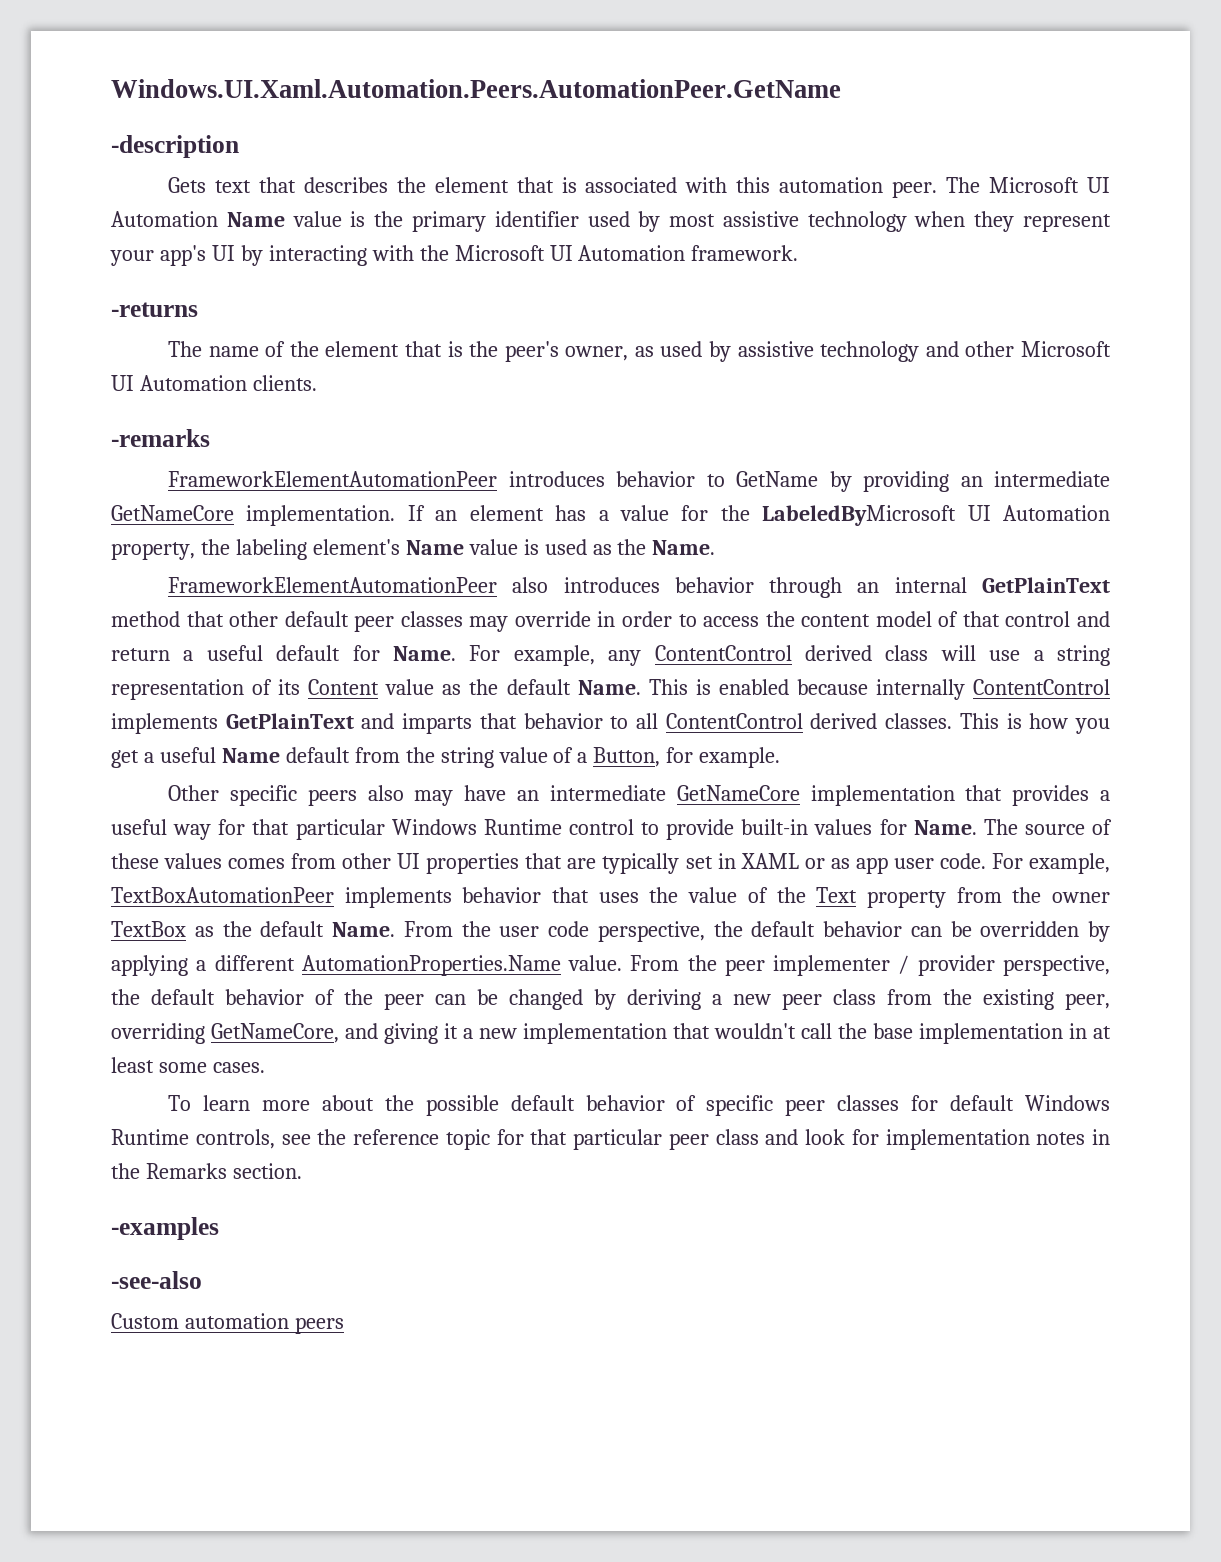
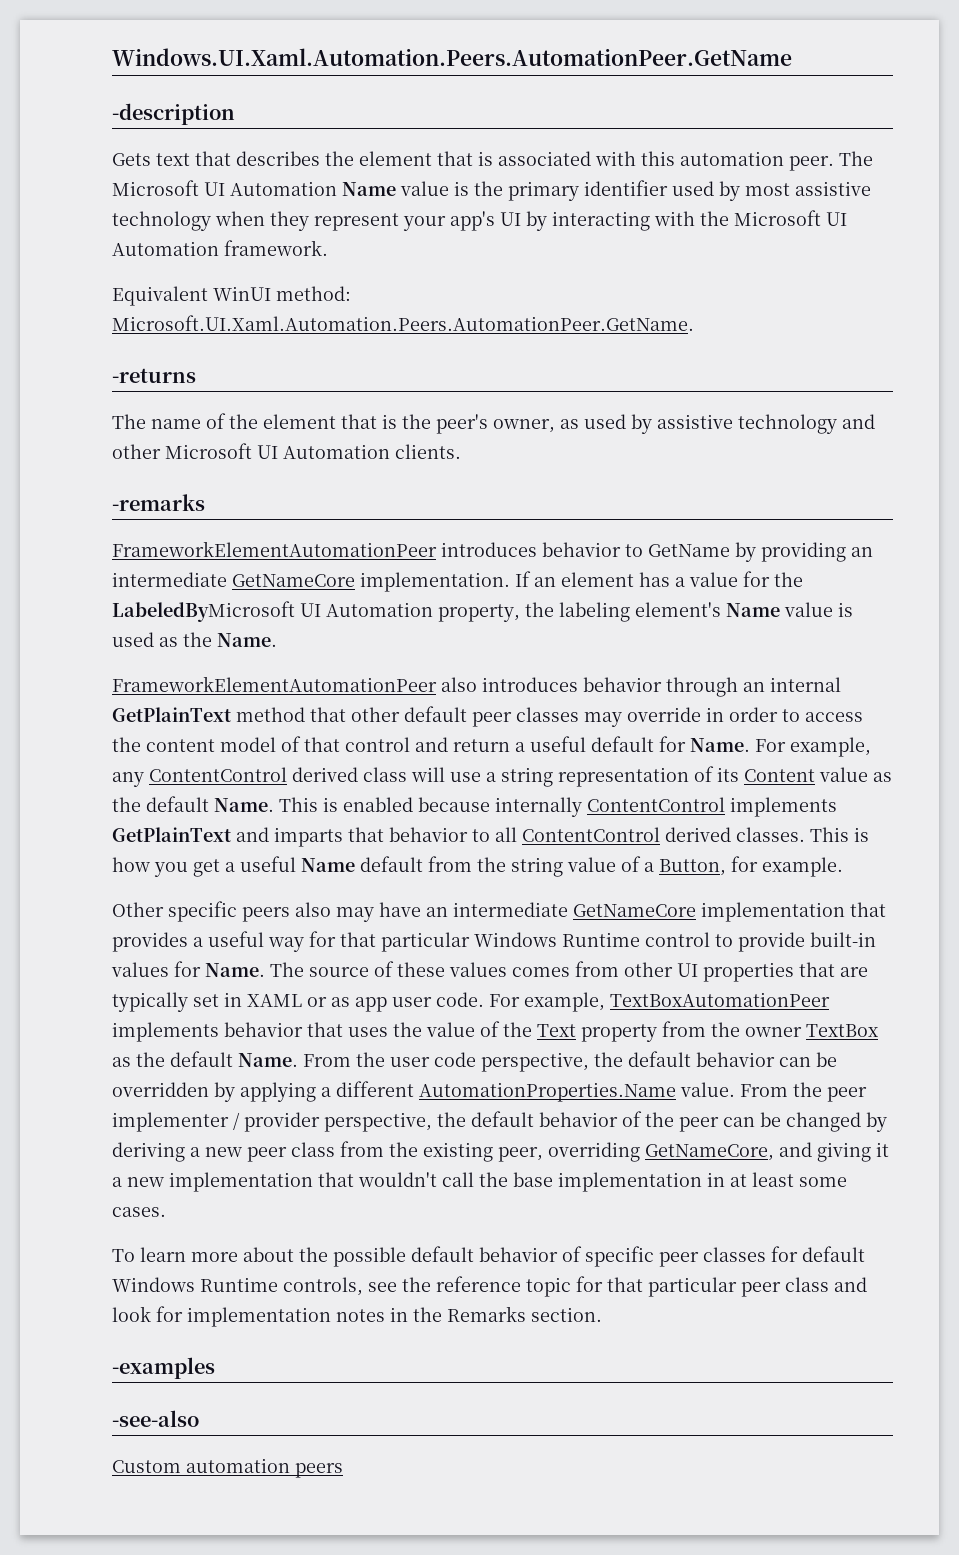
(799, 253) none -> [112,286,351,306] [112,315,694,331] // Equivalent WinUI method: Microsoft.UI.Xaml.Automation.Peers.AutomationPeer.GetName.

